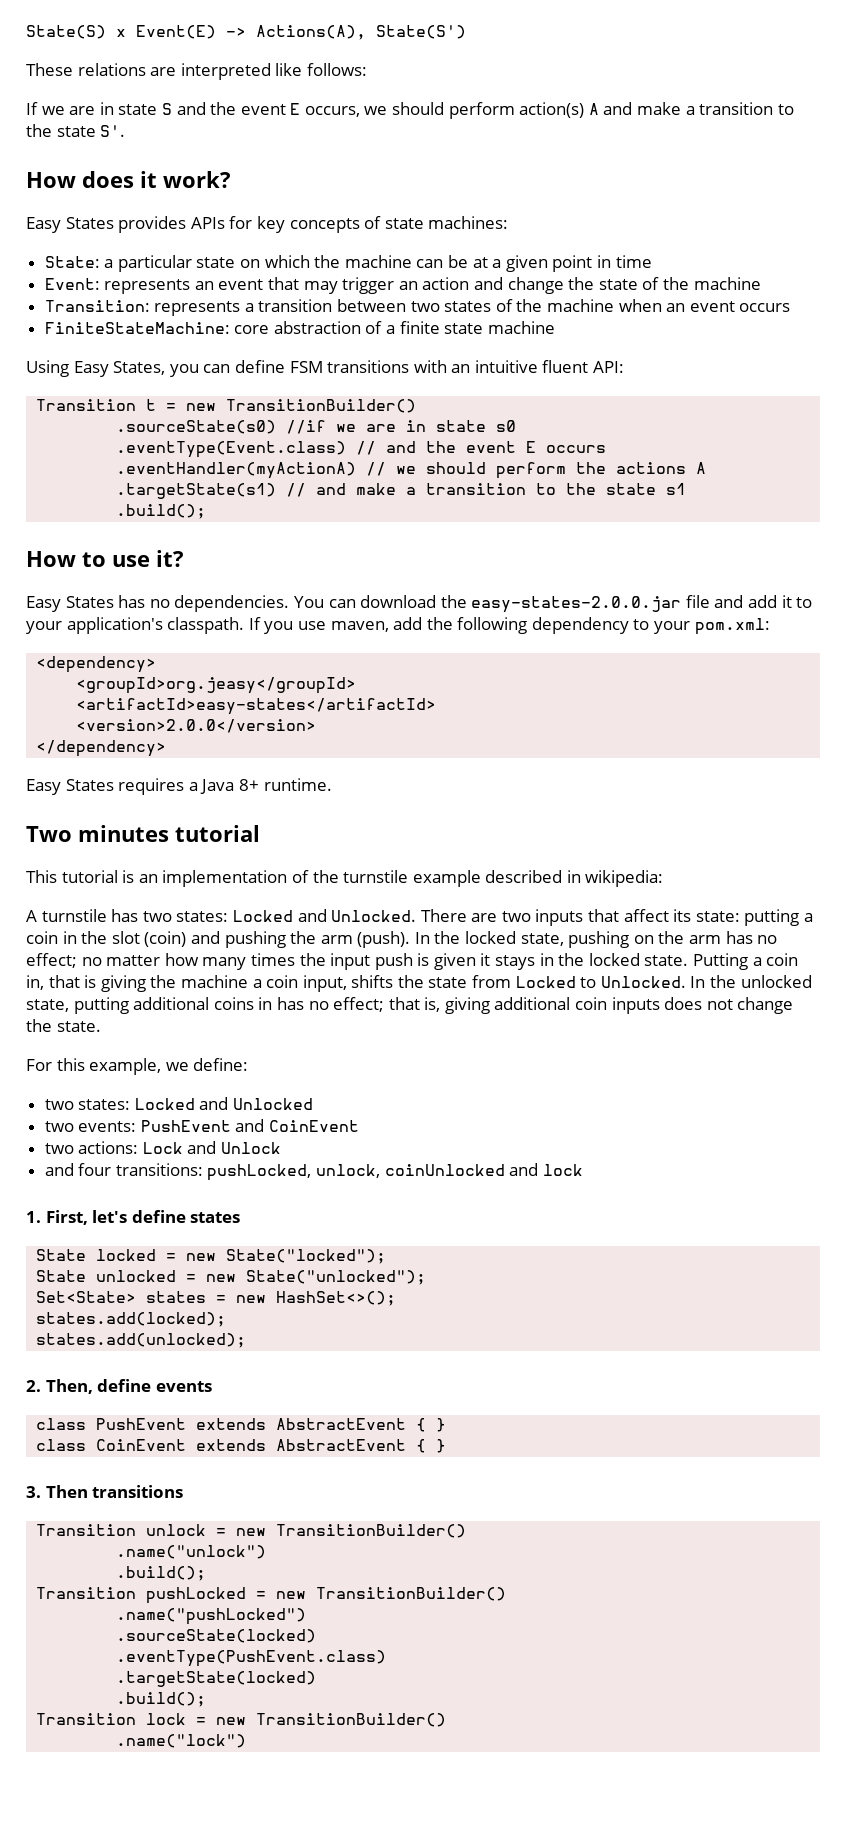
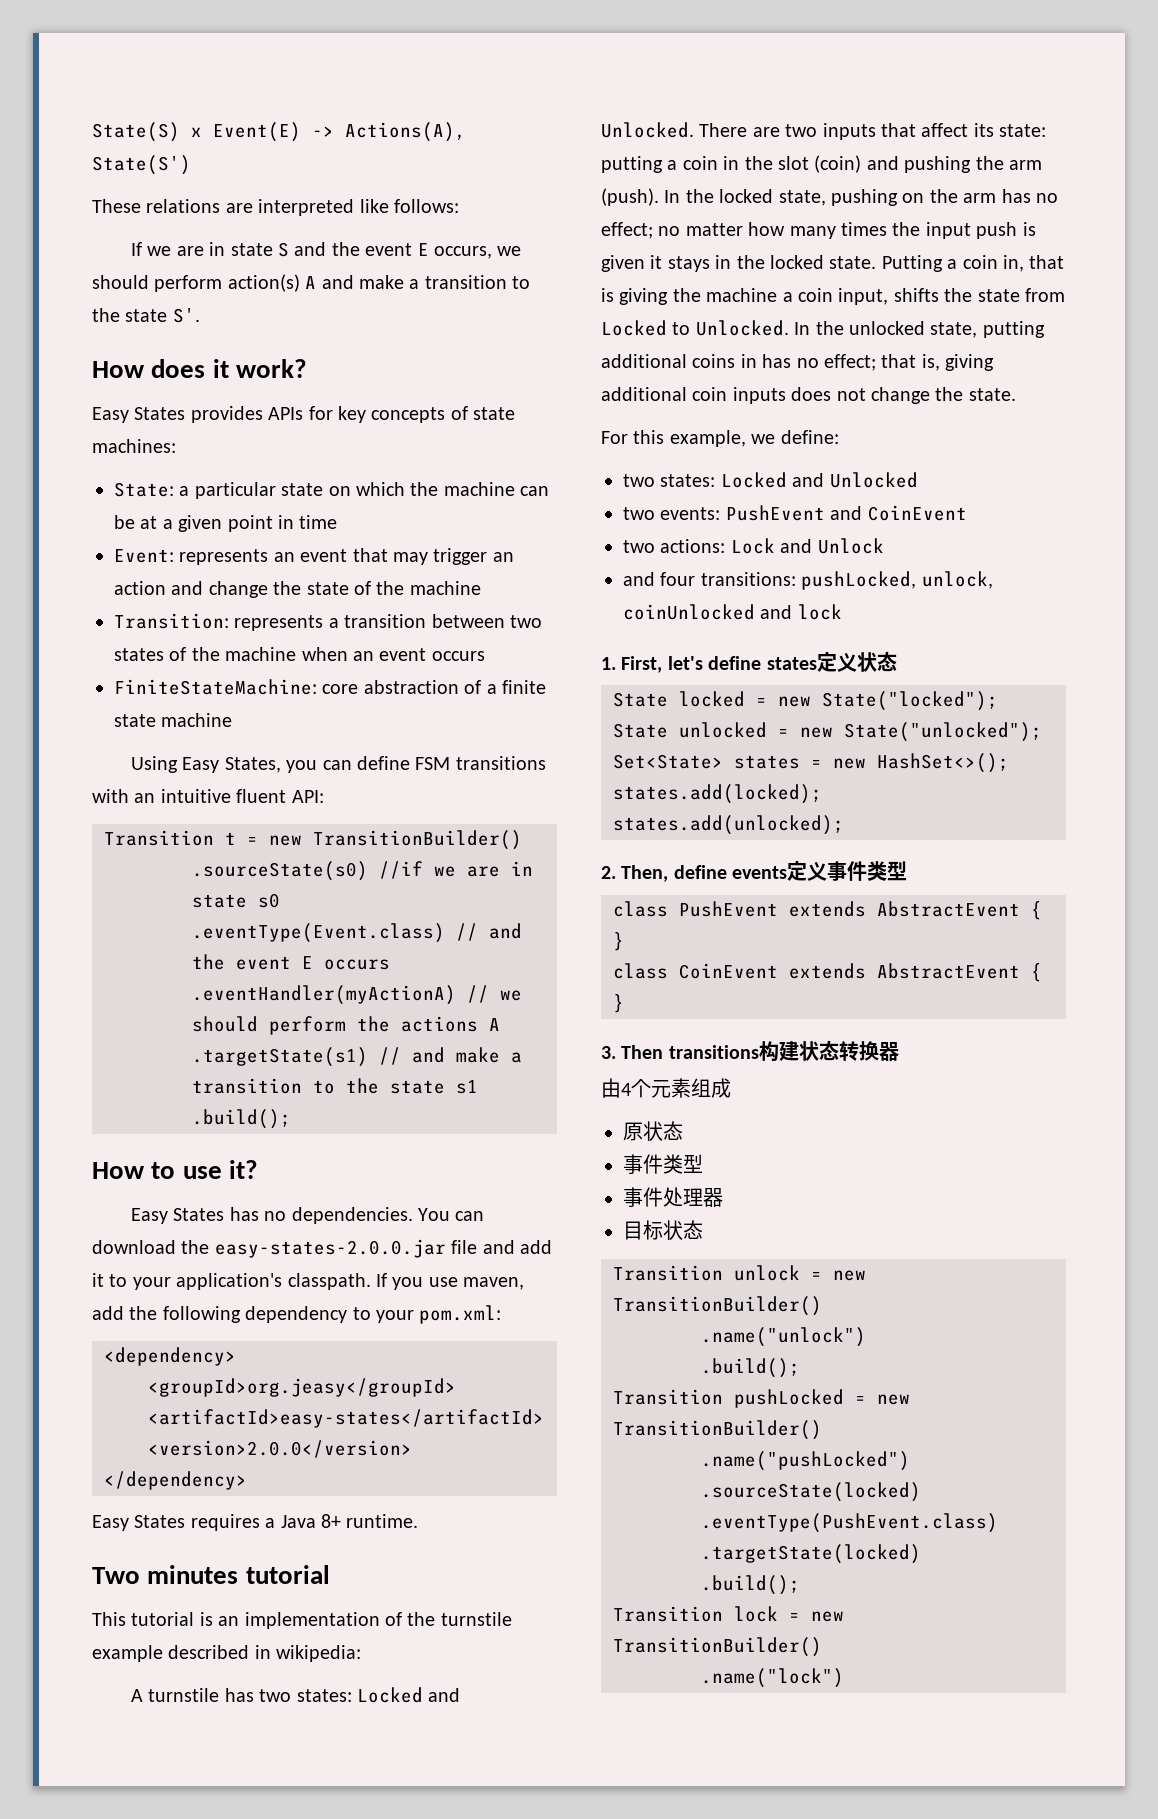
(241, 1217) none -> [816,651,897,672] 定义状态
(212, 1386) none -> [787,861,908,881] 定义事件类型
(184, 1491) none -> [758,1040,899,1062] [601,1078,731,1098] [623,1121,683,1141] [623,1154,703,1174] [623,1187,723,1207] [623,1220,703,1240] 构建状态转换器 // 由4个元素组成 // 原状态 // 事件类型 // 事件处理器 // 目标状态

